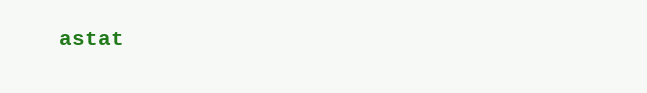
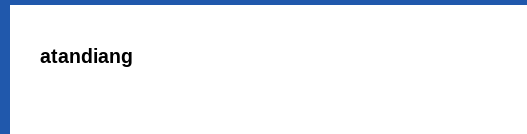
[59,32,124,45] astat -> [40,48,133,67] atandiang

